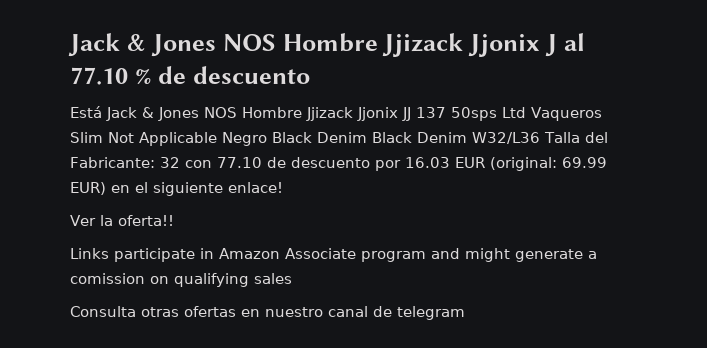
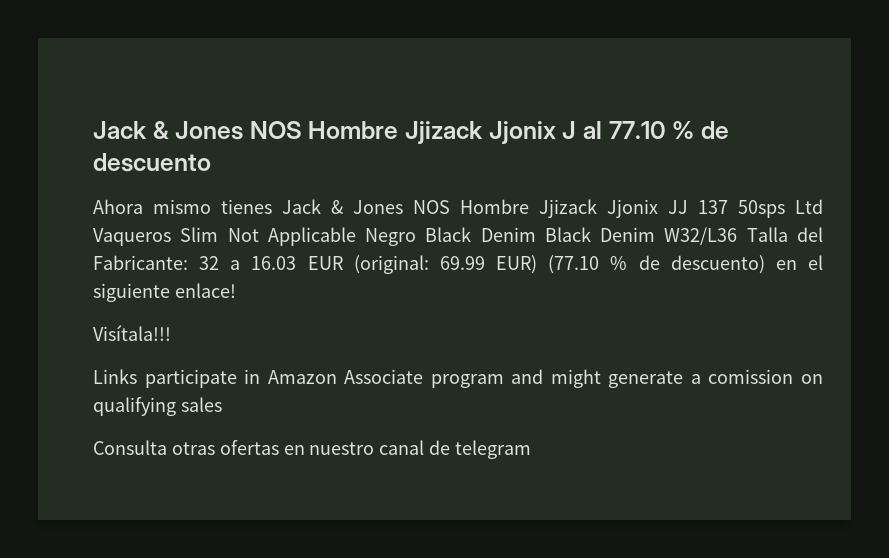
[70,106,102,118] Está -> [93,199,272,214] Ahora mismo tienes
[184,157,401,171] con 77.10 de descuento por -> [230,260,241,270] a
(106, 188) none -> [548,255,765,274] (77.10 % de descuento)
[70,215,174,226] Ver la oferta!! -> [93,325,171,341] Visítala!!!

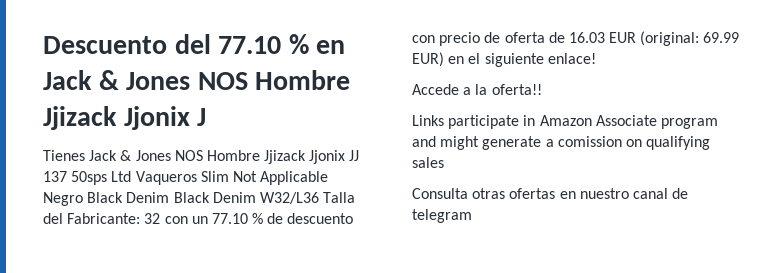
(93, 130) none -> [43,34,346,54] Descuento del 77.10 % en
[582,121,729,139] [93,153,211,172] [93,199,272,214] al 77.10 % de descuento // Ahora mismo tienes -> [43,150,85,161] // Tienes
[230,260,241,270] a -> [164,213,354,224] [412,32,565,46] con un 77.10 % de descuento con precio de oferta de
[548,255,765,274] (77.10 % de descuento) -> (444, 59) none
[93,325,171,341] Visítala!!! -> [412,84,542,95] Accede a la oferta!!

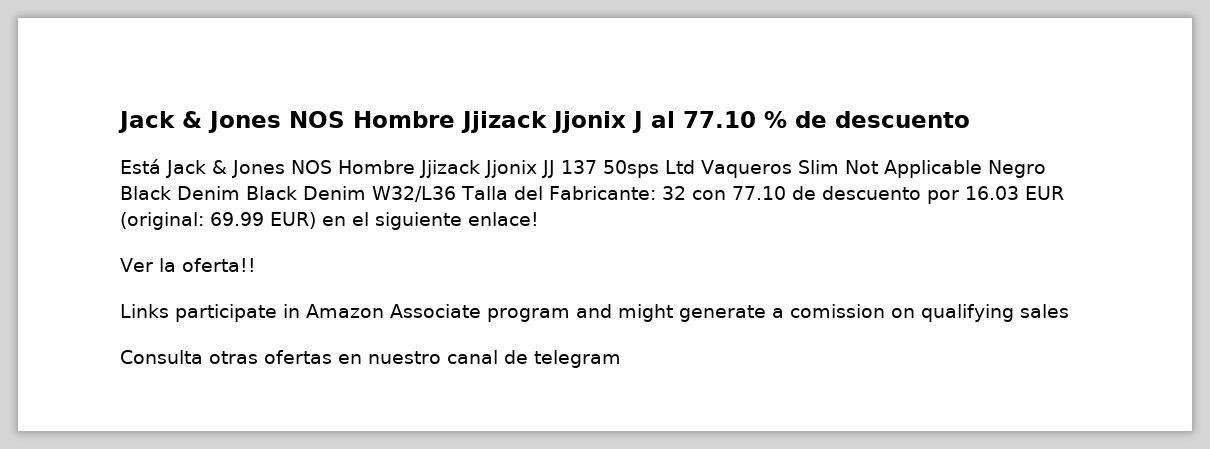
[43,34,346,54] Descuento del 77.10 % en -> (118, 122) none
[43,150,85,161] // Tienes -> [651,111,970,128] [120,159,161,174] al 77.10 % de descuento // Está
[191,213,354,224] [412,32,565,46] un 77.10 % de descuento con precio de oferta de -> [731,186,959,204] 77.10 de descuento por
[412,84,472,95] Accede a -> [120,258,153,272] Ver

